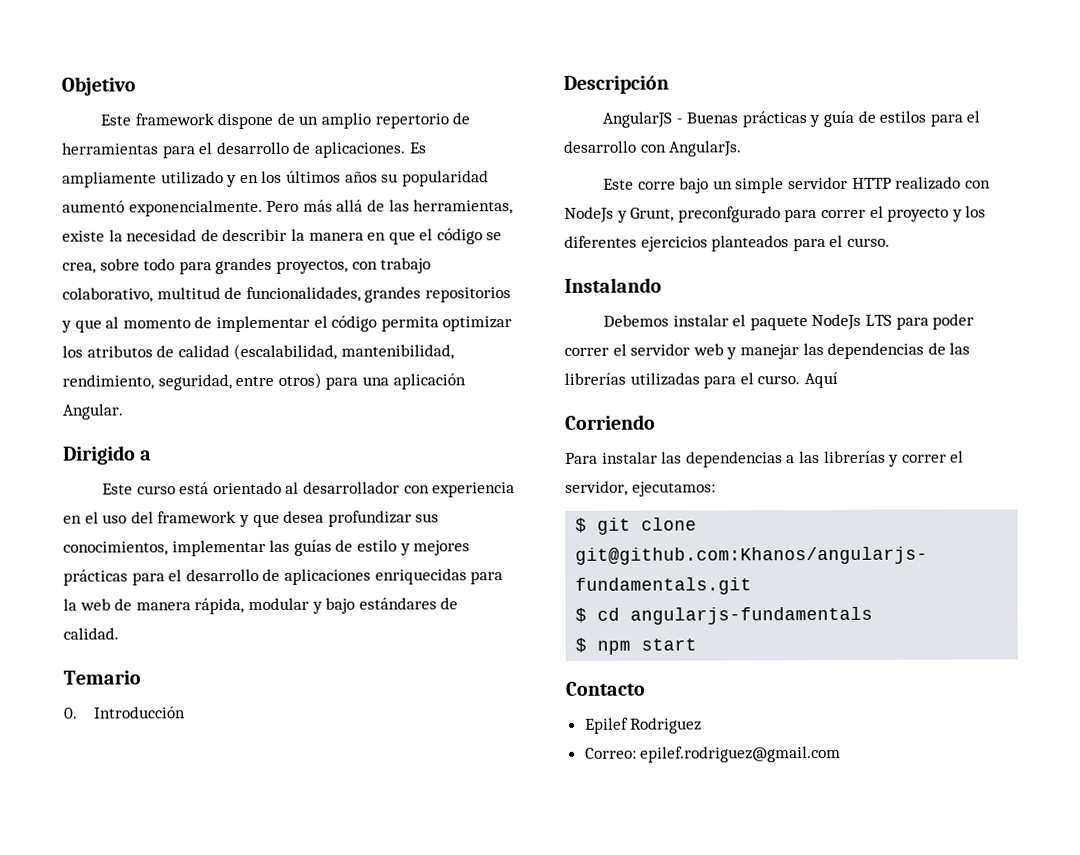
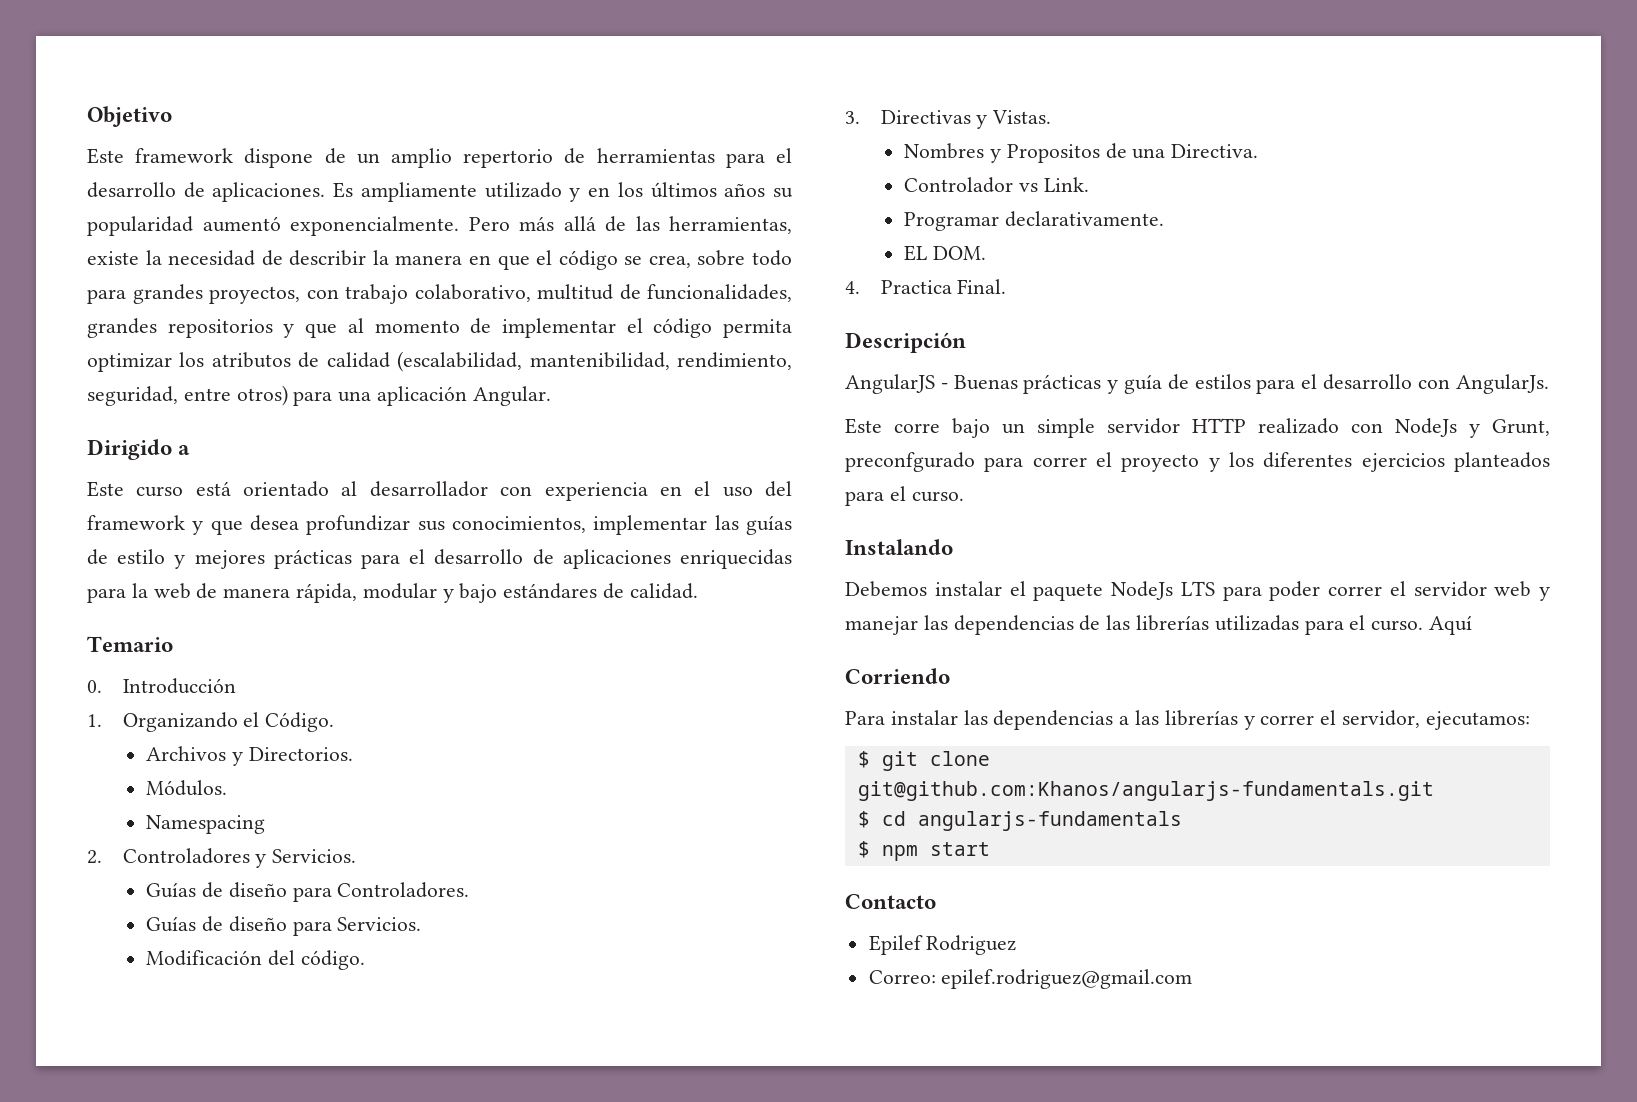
(186, 712) none -> [87,712,335,732] [146,746,353,766] [146,780,228,796] [146,815,266,834] [87,848,357,868] [146,882,470,902] [146,916,422,936] [146,950,365,970] [845,110,1052,129] [904,143,1259,163] [904,177,1089,193] [904,211,1165,231] [904,245,987,261] [845,279,1007,294] // 1. Organizando el Código. // Archivos y Directorios. // Módulos. // Namespacing // 2. Controladores y Servicios. // Guías de diseño para Controladores. // Guías de diseño para Servicios. // Modificación del código. // 3. Directivas y Vistas. // Nombres y Propositos de una Directiva. // Controlador vs Link. // Programar declarativamente. // EL DOM. // 4. Practica Final.

